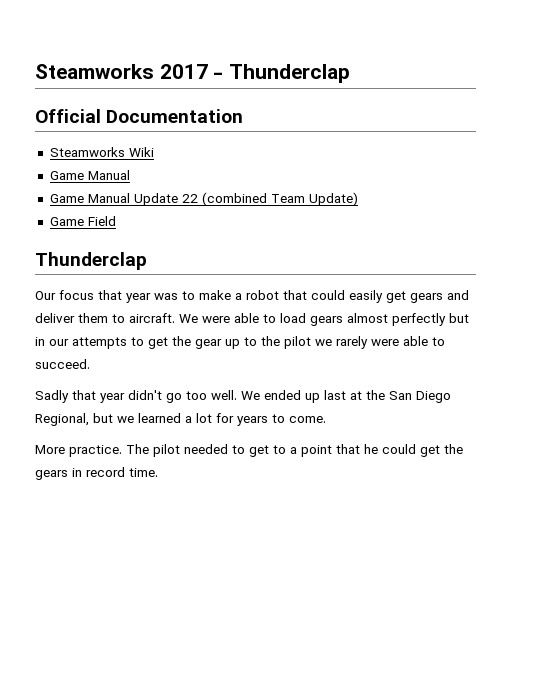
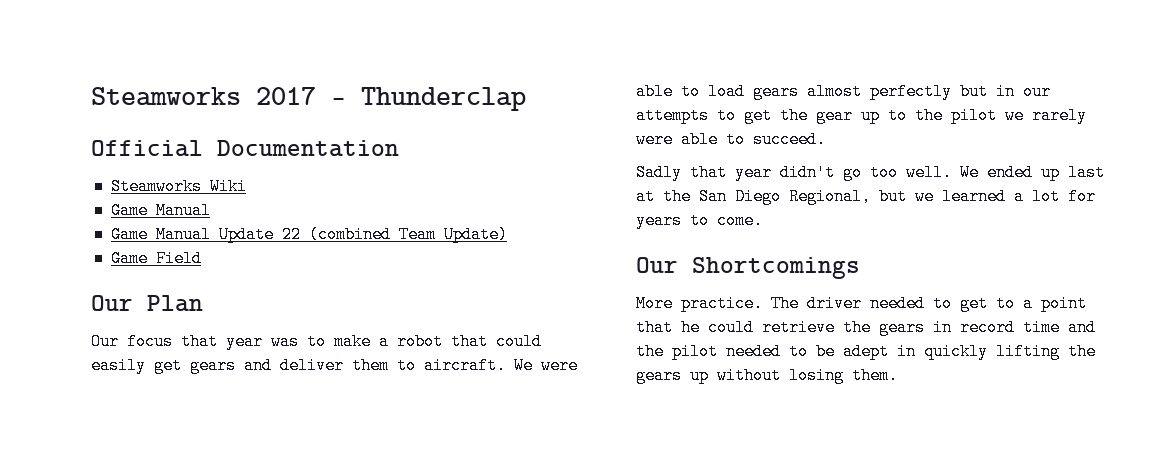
[35,252,147,270] Thunderclap -> [91,295,203,312] Our Plan
(326, 419) none -> [636,257,860,279] // Our Shortcomings
[153,444,180,457] pilot -> [807,295,862,312] driver
[420,445,440,457] get -> [762,319,835,336] retrieve
[129,468,158,477] time. -> [1023,319,1096,336] [636,343,1096,360] [636,367,898,384] time and the pilot needed to be adept in quickly lifting the gears up without losing them.

